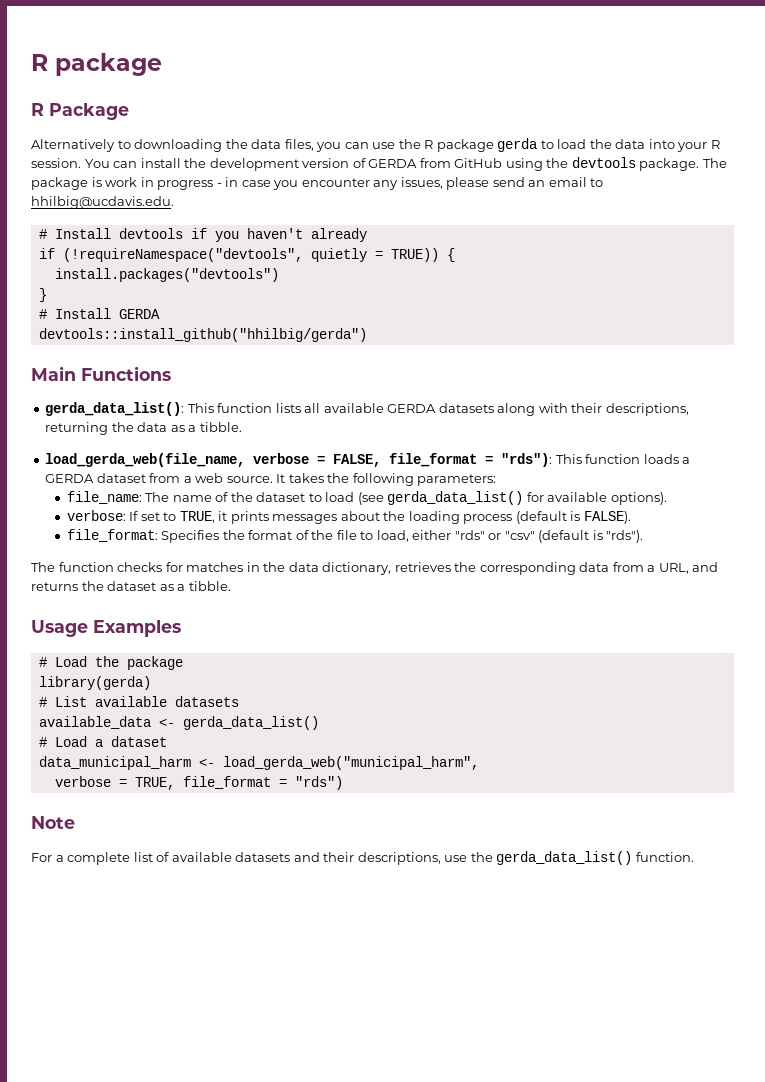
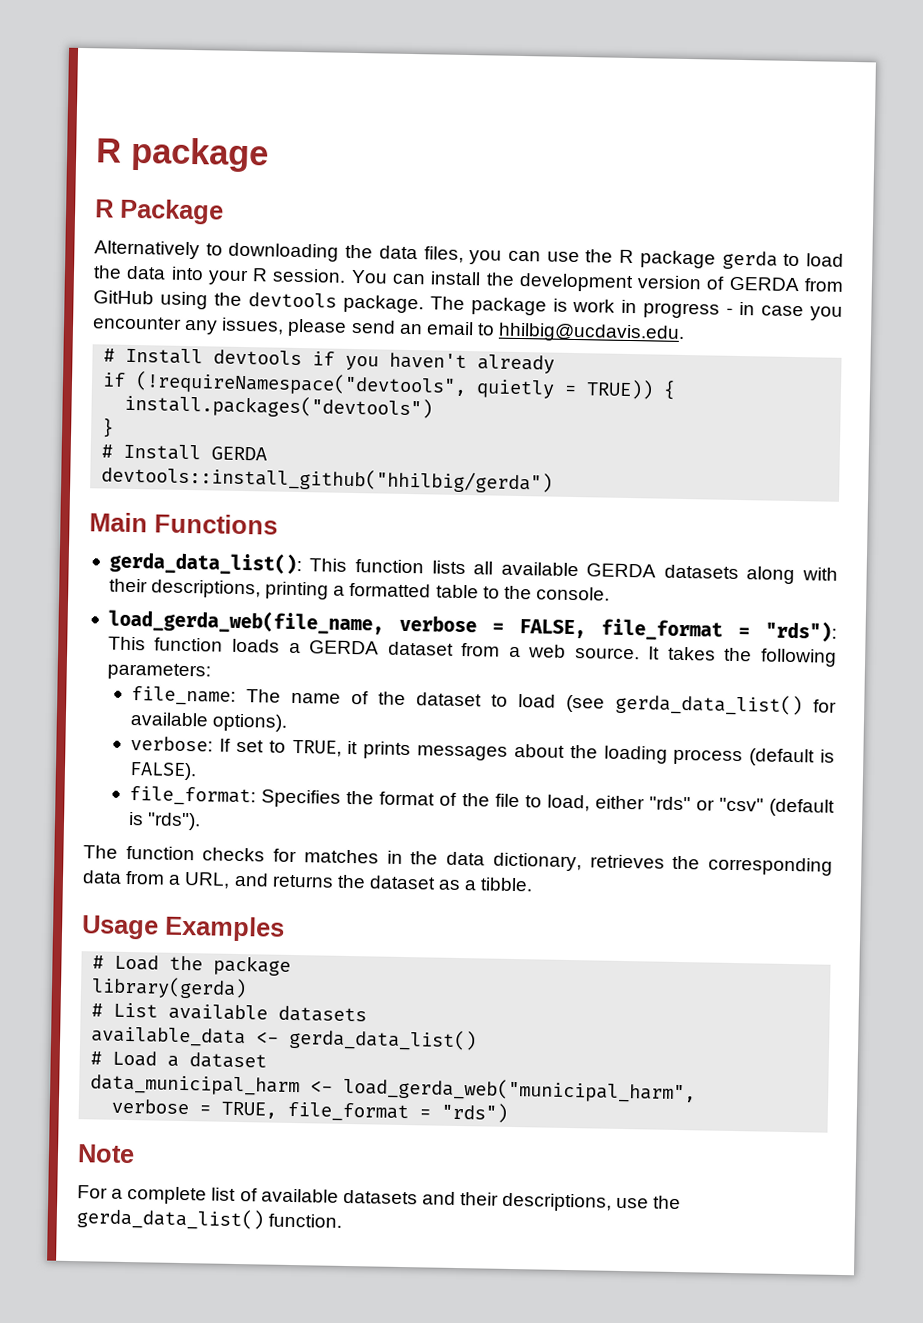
[45,422,242,435] returning the data as a tibble. -> [265,581,610,601] printing a formatted table to the console.

